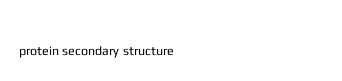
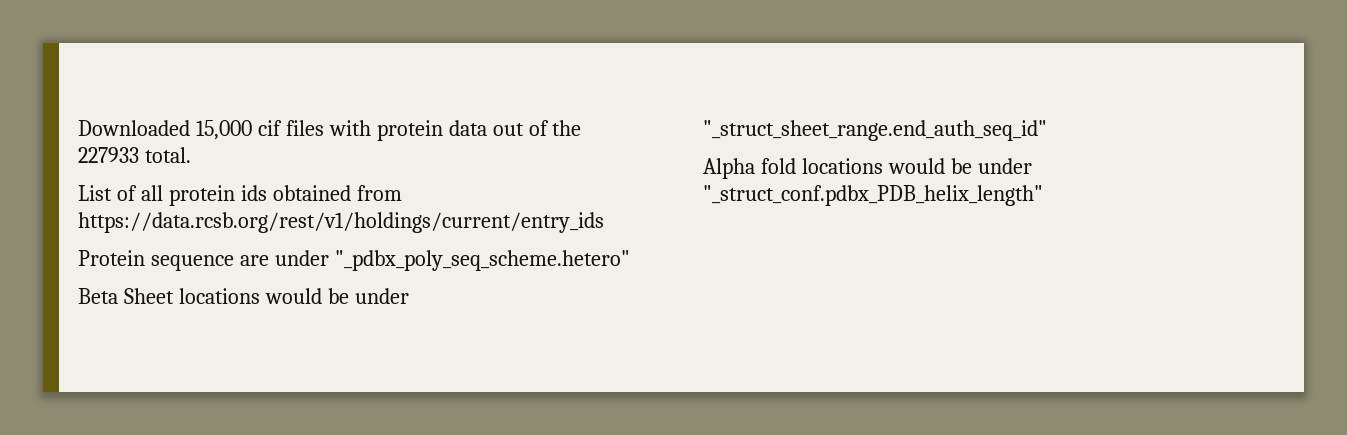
[19,46,174,58] protein secondary structure -> [78,120,582,141] [78,147,191,163] [78,185,402,206] [78,212,604,233] [78,250,630,271] [78,288,409,304] [703,120,1047,141] [703,158,1032,179] [703,185,1043,206] Downloaded 15,000 cif files with protein data out of the 227933 total. // List of all protein ids obtained from https://data.rcsb.org/rest/v1/holdings/current/entry_ids // Protein sequence are under "_pdbx_poly_seq_scheme.hetero" // Beta Sheet locations would be under "_struct_sheet_range.end_auth_seq_id" // Alpha fold locations would be under "_struct_conf.pdbx_PDB_helix_length"

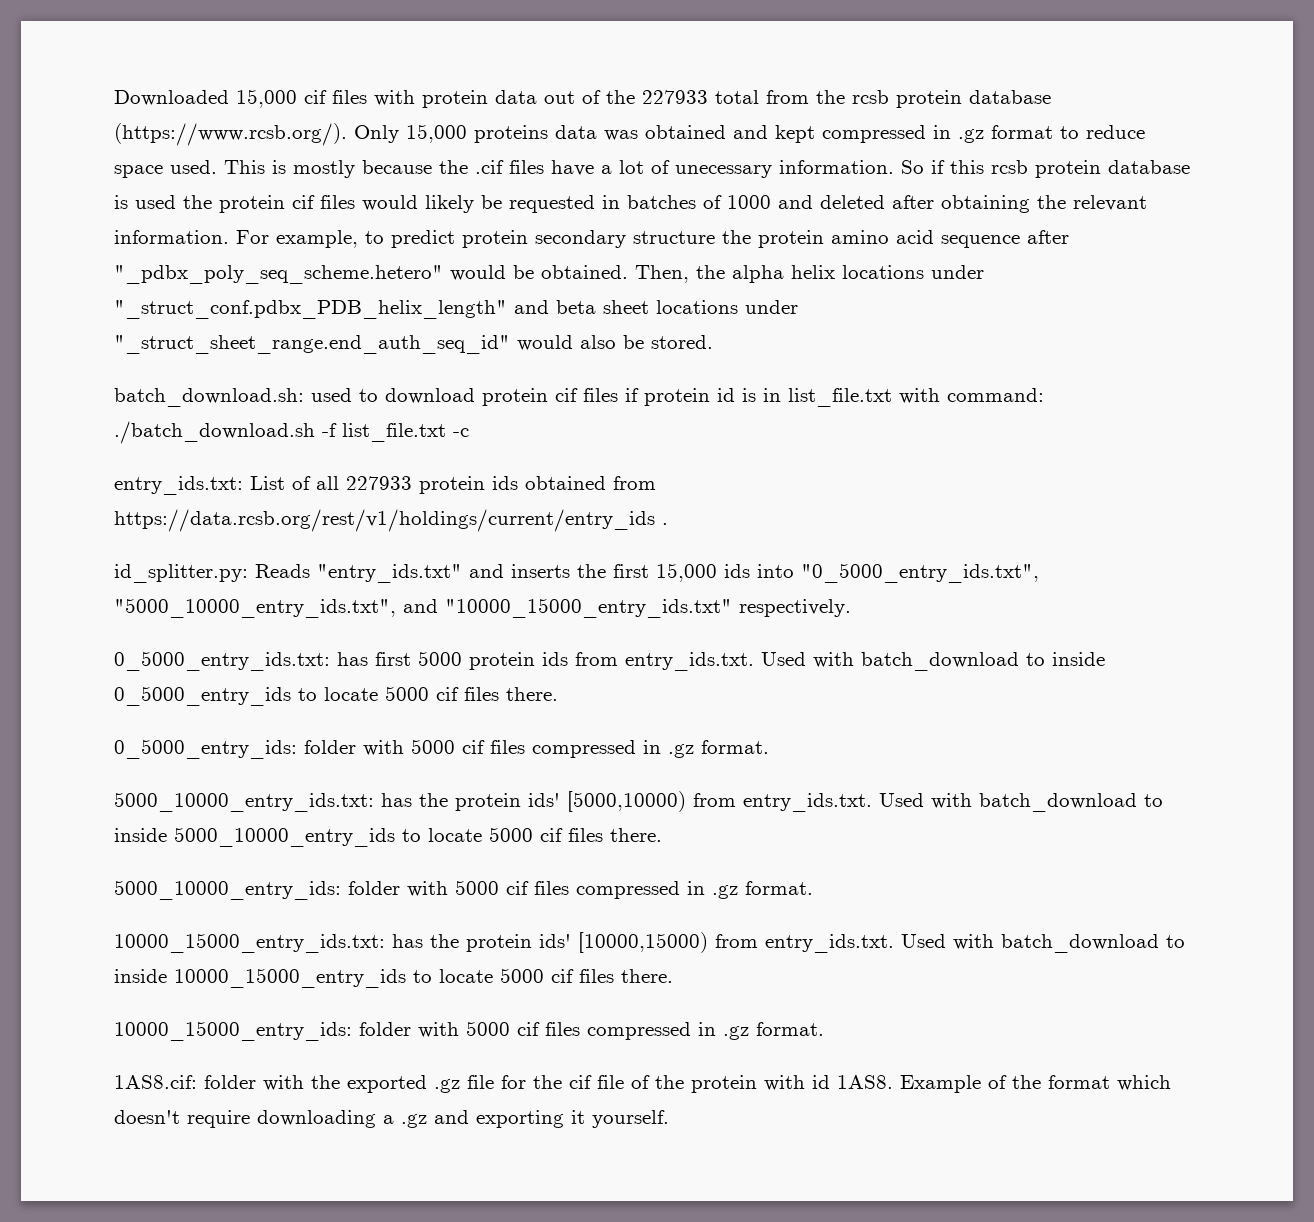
[144,147,191,163] total. // -> [715,90,1051,108] [114,123,1145,146] [114,160,1190,178] [114,195,1147,213] [114,230,1069,248] [114,265,984,284] [114,300,798,319] [114,335,713,354] [114,388,1044,407] [114,421,469,444] [114,476,243,495] total from the rcsb protein database (https://www.rcsb.org/). Only 15,000 proteins data was obtained and kept compressed in .gz format to reduce space used. This is mostly because the .cif files have a lot of unecessary information. So if this rcsb protein database is used the protein cif files would likely be requested in batches of 1000 and deleted after obtaining the relevant information. For example, to predict protein secondary structure the protein amino acid sequence after "_pdbx_poly_seq_scheme.hetero" would be obtained. Then, the alpha helix locations under "_struct_conf.pdbx_PDB_helix_length" and beta sheet locations under "_struct_sheet_range.end_auth_seq_id" would also be stored. // batch_download.sh: used to download protein cif files if protein id is in list_file.txt with command: ./batch_download.sh -f list_file.txt -c // entry_ids.txt:
(163, 193) none -> [346,476,412,490] 227933
[78,250,630,271] [78,288,409,304] [703,120,1047,141] [703,158,1032,179] [703,185,1043,206] // Protein sequence are under "_pdbx_poly_seq_scheme.hetero" // Beta Sheet locations would be under "_struct_sheet_range.end_auth_seq_id" // Alpha fold locations would be under "_struct_conf.pdbx_PDB_helix_length" -> [662,523,668,525] [114,563,1039,583] [114,598,851,618] [114,651,1105,671] [114,686,558,706] [114,739,769,759] [114,791,1163,812] [114,827,662,847] [114,880,813,900] [114,932,1185,953] [114,968,673,988] [114,1021,824,1041] [114,1075,1171,1093] [114,1110,669,1128] . // id_splitter.py: Reads "entry_ids.txt" and inserts the first 15,000 ids into "0_5000_entry_ids.txt", "5000_10000_entry_ids.txt", and "10000_15000_entry_ids.txt" respectively. // 0_5000_entry_ids.txt: has first 5000 protein ids from entry_ids.txt. Used with batch_download to inside 0_5000_entry_ids to locate 5000 cif files there. // 0_5000_entry_ids: folder with 5000 cif files compressed in .gz format. // 5000_10000_entry_ids.txt: has the protein ids' [5000,10000) from entry_ids.txt. Used with batch_download to inside 5000_10000_entry_ids to locate 5000 cif files there. // 5000_10000_entry_ids: folder with 5000 cif files compressed in .gz format. // 10000_15000_entry_ids.txt: has the protein ids' [10000,15000) from entry_ids.txt. Used with batch_download to inside 10000_15000_entry_ids to locate 5000 cif files there. // 10000_15000_entry_ids: folder with 5000 cif files compressed in .gz format. // 1AS8.cif: folder with the exported .gz file for the cif file of the protein with id 1AS8. Example of the format which doesn't require downloading a .gz and exporting it yourself.

